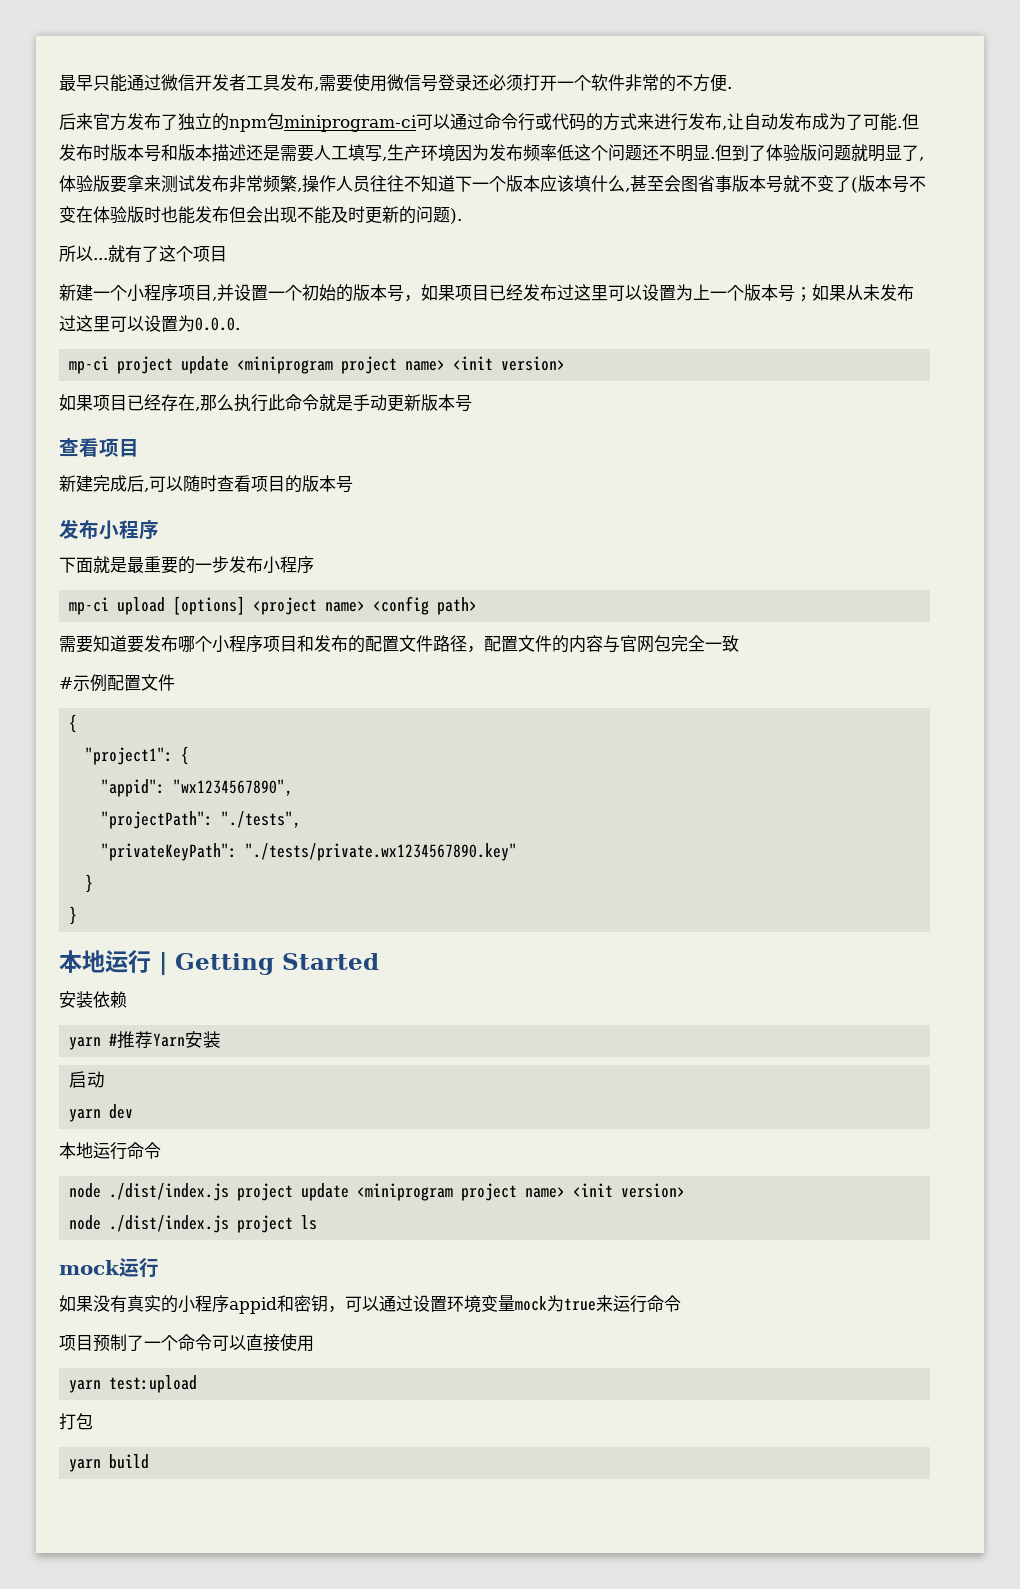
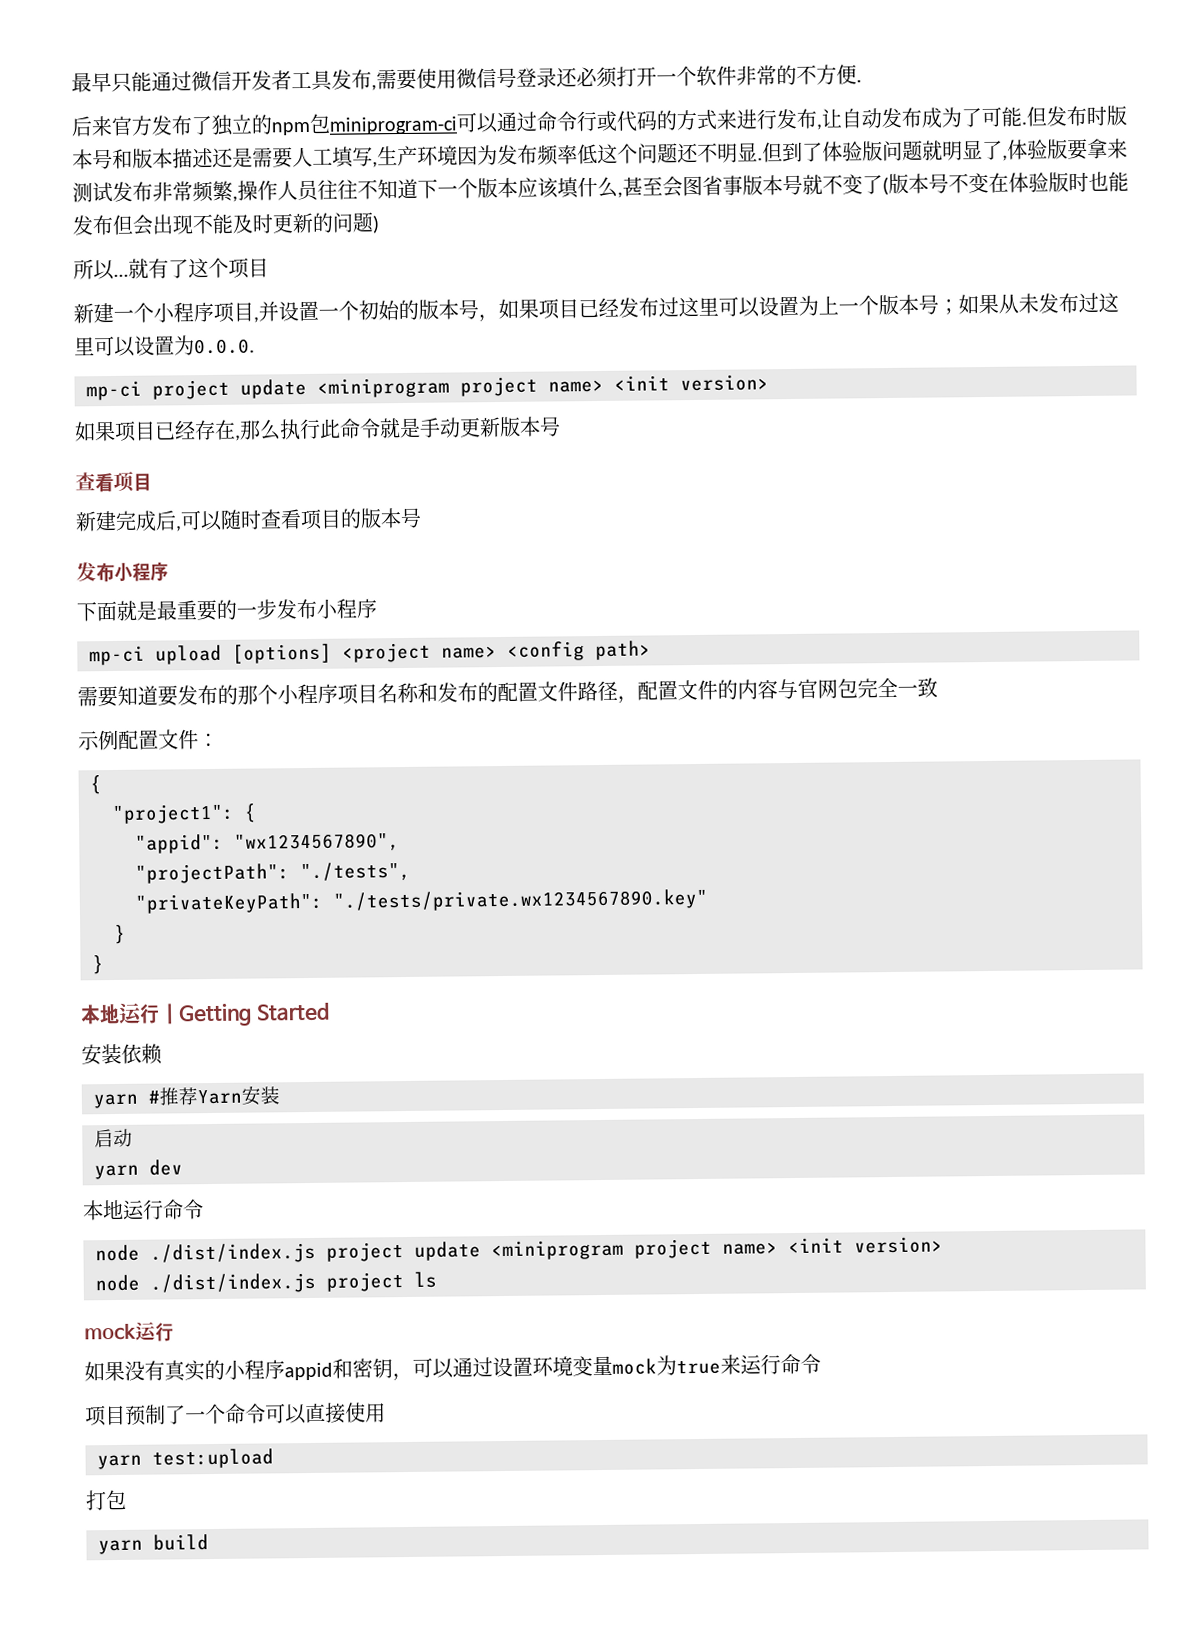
[450,208,462,224] ). -> [372,215,379,234] )
[178,635,297,653] 哪个小程序项目 -> [217,682,419,705] 的那个小程序项目名称
[59,677,73,689] # -> (938, 687) none
(175, 682) none -> [198,732,219,748] ：

